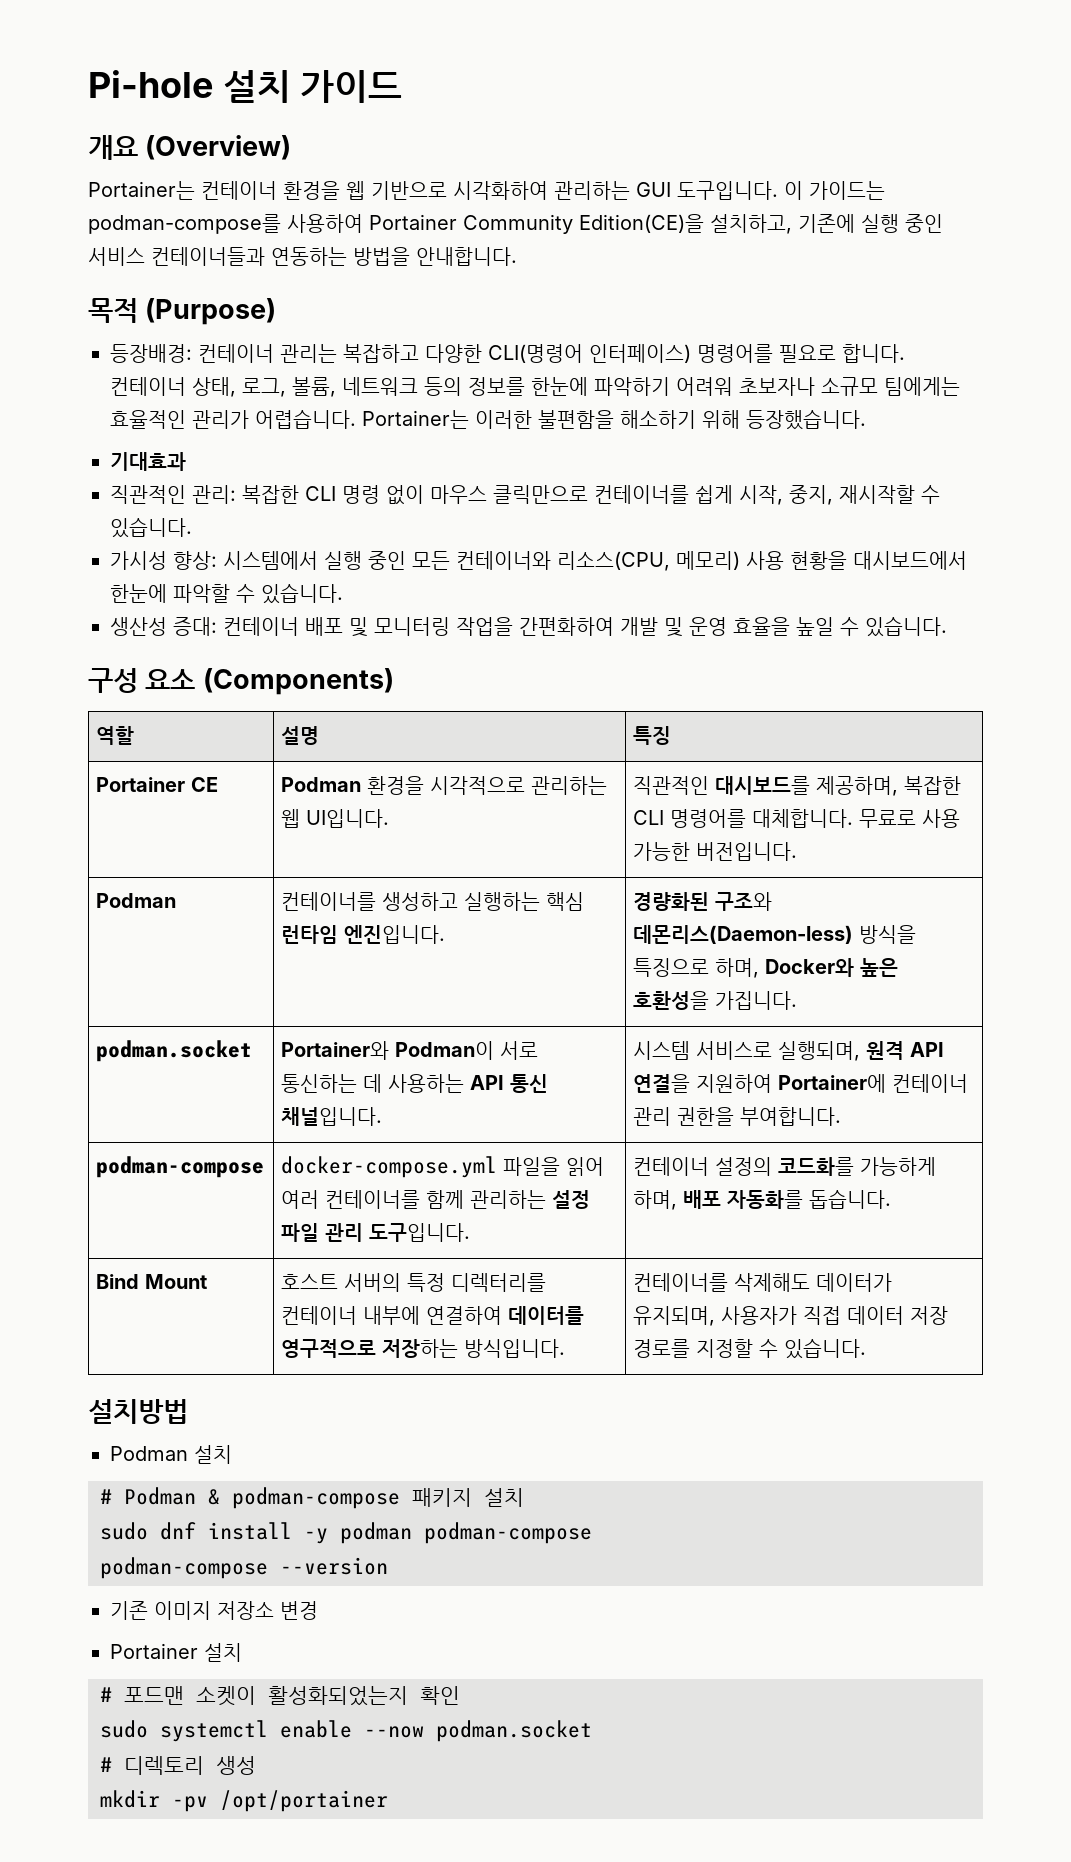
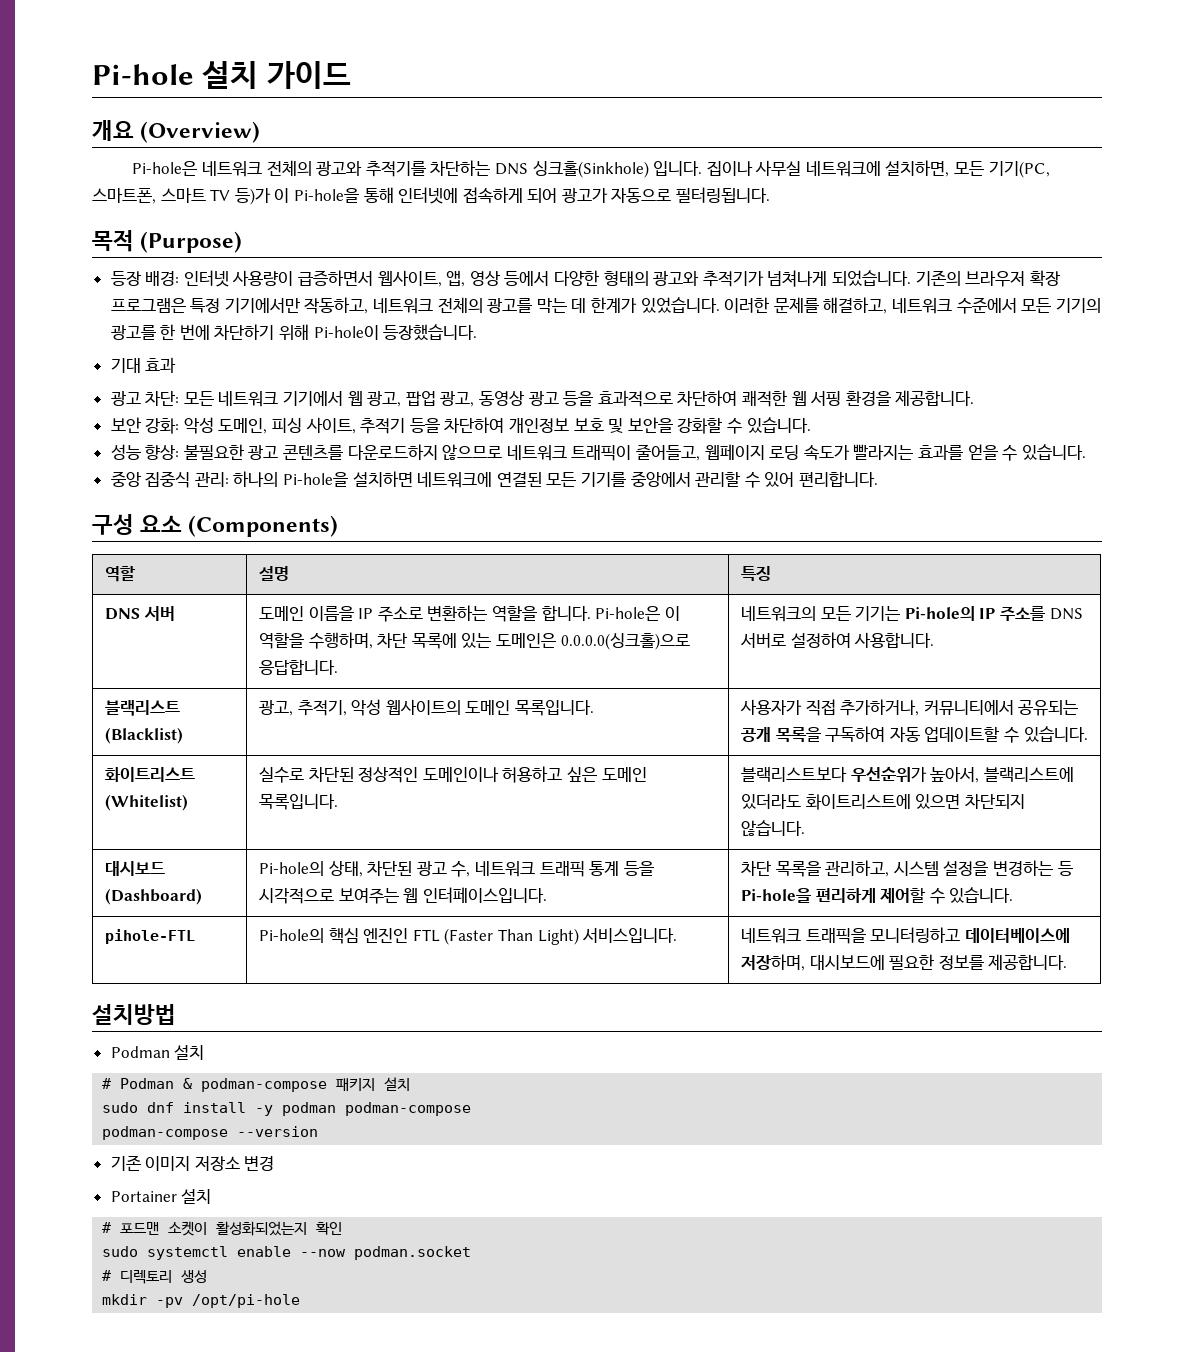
[88,181,885,200] [88,214,943,234] [88,247,517,266] [88,298,277,325] [110,344,905,363] [110,377,960,397] [110,409,866,430] [110,452,186,471] [110,485,940,505] [110,517,192,538] [110,551,967,571] [110,583,343,604] [110,616,947,637] Portainer는 컨테이너 환경을 웹 기반으로 시각화하여 관리하는 GUI 도구입니다. 이 가이드는 podman-compose를 사용하여 Portainer Community Edition(CE)을 설치하고, 기존에 실행 중인 서비스 컨테이너들과 연동하는 방법을 안내합니다. // 목적 (Purpose) // 등장배경: 컨테이너 관리는 복잡하고 다양한 CLI(명령어 인터페이스) 명령어를 필요로 합니다. 컨테이너 상태, 로그, 볼륨, 네트워크 등의 정보를 한눈에 파악하기 어려워 초보자나 소규모 팀에게는 효율적인 관리가 어렵습니다. Portainer는 이러한 불편함을 해소하기 위해 등장했습니다. // 기대효과 // 직관적인 관리: 복잡한 CLI 명령 없이 마우스 클릭만으로 컨테이너를 쉽게 시작, 중지, 재시작할 수 있습니다. // 가시성 향상: 시스템에서 실행 중인 모든 컨테이너와 리소스(CPU, 메모리) 사용 현황을 대시보드에서 한눈에 파악할 수 있습니다. // 생산성 증대: 컨테이너 배포 및 모니터링 작업을 간편화하여 개발 및 운영 효율을 높일 수 있습니다. -> [132,160,1050,178] [92,187,771,205] [92,230,243,253] [110,270,1060,287] [110,297,1101,314] [110,324,478,341] [110,357,177,373] [110,390,975,407] [110,417,811,434] [110,444,1086,461] [110,471,878,488] Pi-hole은 네트워크 전체의 광고와 추적기를 차단하는 DNS 싱크홀(Sinkhole) 입니다. 집이나 사무실 네트워크에 설치하면, 모든 기기(PC, 스마트폰, 스마트 TV 등)가 이 Pi-hole을 통해 인터넷에 접속하게 되어 광고가 자동으로 필터링됩니다. // 목적 (Purpose) // 등장 배경: 인터넷 사용량이 급증하면서 웹사이트, 앱, 영상 등에서 다양한 형태의 광고와 추적기가 넘쳐나게 되었습니다. 기존의 브라우저 확장 프로그램은 특정 기기에서만 작동하고, 네트워크 전체의 광고를 막는 데 한계가 있었습니다. 이러한 문제를 해결하고, 네트워크 수준에서 모든 기기의 광고를 한 번에 차단하기 위해 Pi-hole이 등장했습니다. // 기대 효과 // 광고 차단: 모든 네트워크 기기에서 웹 광고, 팝업 광고, 동영상 광고 등을 효과적으로 차단하여 쾌적한 웹 서핑 환경을 제공합니다. // 보안 강화: 악성 도메인, 피싱 사이트, 추적기 등을 차단하여 개인정보 보호 및 보안을 강화할 수 있습니다. // 성능 향상: 불필요한 광고 콘텐츠를 다운로드하지 않으므로 네트워크 트래픽이 줄어들고, 웹페이지 로딩 속도가 빨라지는 효과를 얻을 수 있습니다. // 중앙 집중식 관리: 하나의 Pi-hole을 설치하면 네트워크에 연결된 모든 기기를 중앙에서 관리할 수 있어 편리합니다.
[96,777,219,792] [281,776,608,795] [281,809,390,828] [633,776,962,796] [633,809,961,828] [633,842,798,861] [96,893,177,908] [281,892,585,911] [281,925,446,944] [633,892,773,911] [633,925,917,944] [633,958,899,978] [633,991,798,1010] [96,1040,253,1062] [281,1041,539,1060] [281,1074,549,1093] [281,1107,383,1126] [633,1041,945,1061] [633,1074,969,1093] [633,1107,842,1126] [96,1156,265,1178] [281,1156,605,1178] [281,1190,591,1209] [281,1223,471,1242] [633,1157,937,1176] [633,1189,892,1210] [96,1274,208,1289] [281,1273,547,1292] [281,1306,585,1325] [281,1339,566,1358] [633,1273,893,1292] [633,1306,949,1326] [633,1338,867,1359] Portainer CE | Podman 환경을 시각적으로 관리하는 웹 UI입니다. | 직관적인 대시보드를 제공하며, 복잡한 CLI 명령어를 대체합니다. 무료로 사용 가능한 버전입니다. // Podman | 컨테이너를 생성하고 실행하는 핵심 런타임 엔진입니다. | 경량화된 구조와 데몬리스(Daemon-less) 방식을 특징으로 하며, Docker와 높은 호환성을 가집니다. // podman.socket | Portainer와 Podman이 서로 통신하는 데 사용하는 API 통신 채널입니다. | 시스템 서비스로 실행되며, 원격 API 연결을 지원하여 Portainer에 컨테이너 관리 권한을 부여합니다. // podman-compose | docker-compose.yml 파일을 읽어 여러 컨테이너를 함께 관리하는 설정 파일 관리 도구입니다. | 컨테이너 설정의 코드화를 가능하게 하며, 배포 자동화를 돕습니다. // Bind Mount | 호스트 서버의 특정 디렉터리를 컨테이너 내부에 연결하여 데이터를 영구적으로 저장하는 방식입니다. | 컨테이너를 삭제해도 데이터가 유지되며, 사용자가 직접 데이터 저장 경로를 지정할 수 있습니다. -> [105,606,175,621] [259,605,680,622] [259,632,690,650] [259,659,339,675] [741,605,1083,622] [740,632,935,648] [105,700,181,716] [105,727,184,744] [259,699,595,716] [740,699,1079,716] [741,726,1088,743] [105,767,196,782] [105,794,189,811] [259,766,647,783] [259,794,339,810] [741,766,1074,783] [741,794,1025,810] [741,820,806,836] [105,861,166,876] [105,888,203,905] [259,860,654,877] [259,887,547,904] [741,860,1073,877] [741,887,1014,904] [105,929,196,944] [259,928,678,945] [741,927,1070,944] [741,954,1068,971] DNS 서버 | 도메인 이름을 IP 주소로 변환하는 역할을 합니다. Pi-hole은 이 역할을 수행하며, 차단 목록에 있는 도메인은 0.0.0.0(싱크홀)으로 응답합니다. | 네트워크의 모든 기기는 Pi-hole의 IP 주소를 DNS 서버로 설정하여 사용합니다. // 블랙리스트 (Blacklist) | 광고, 추적기, 악성 웹사이트의 도메인 목록입니다. | 사용자가 직접 추가하거나, 커뮤니티에서 공유되는 공개 목록을 구독하여 자동 업데이트할 수 있습니다. // 화이트리스트 (Whitelist) | 실수로 차단된 정상적인 도메인이나 허용하고 싶은 도메인 목록입니다. | 블랙리스트보다 우선순위가 높아서, 블랙리스트에 있더라도 화이트리스트에 있으면 차단되지 않습니다. // 대시보드 (Dashboard) | Pi-hole의 상태, 차단된 광고 수, 네트워크 트래픽 통계 등을 시각적으로 보여주는 웹 인터페이스입니다. | 차단 목록을 관리하고, 시스템 설정을 변경하는 등 Pi-hole을 편리하게 제어할 수 있습니다. // pihole-FTL | Pi-hole의 핵심 엔진인 FTL (Faster Than Light) 서비스입니다. | 네트워크 트래픽을 모니터링하고 데이터베이스에 저장하며, 대시보드에 필요한 정보를 제공합니다.
[220,1790,388,1812] /opt/portainer -> [192,1294,301,1308] /opt/pi-hole

